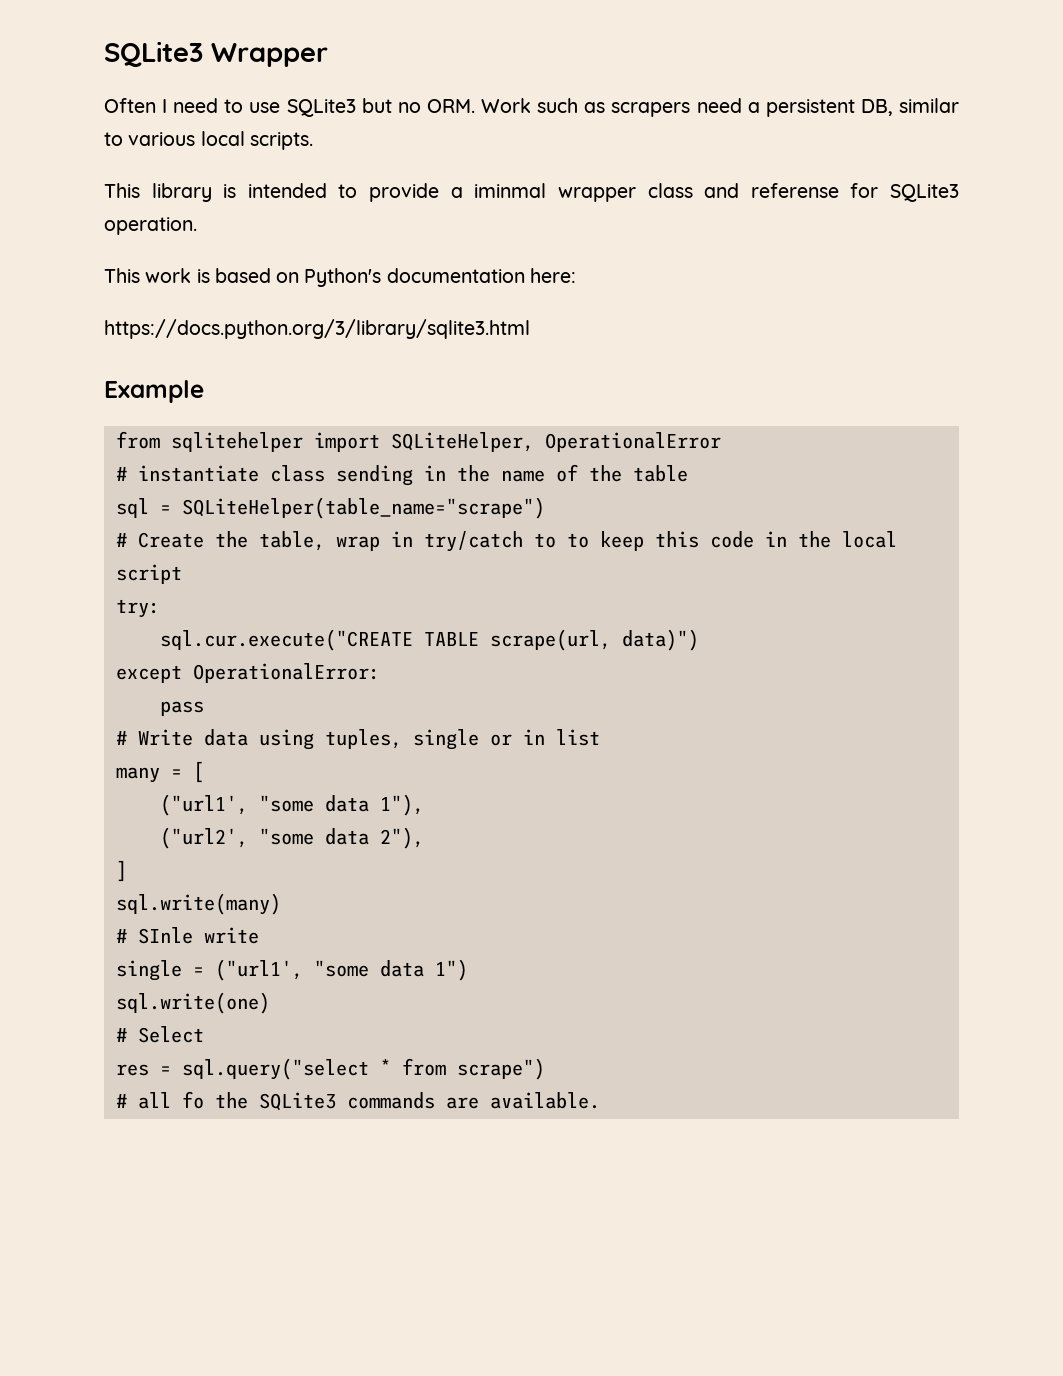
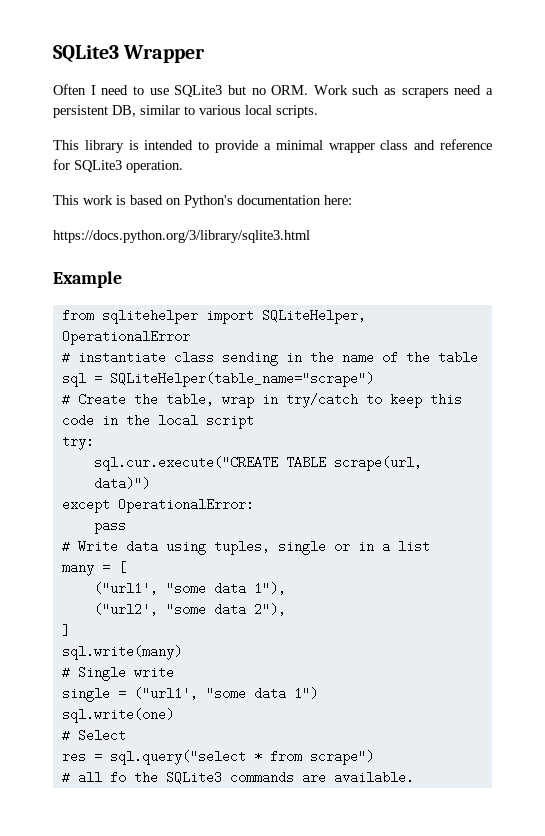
[474,183,547,198] iminmal -> [275,140,323,150] minimal
[750,183,839,198] referense -> [439,139,492,150] reference
[566,533,589,548] to -> (382, 399) none
(545, 737) none -> [381,540,390,553] a
[137,927,193,944] SInle -> [77,666,126,681] Single

